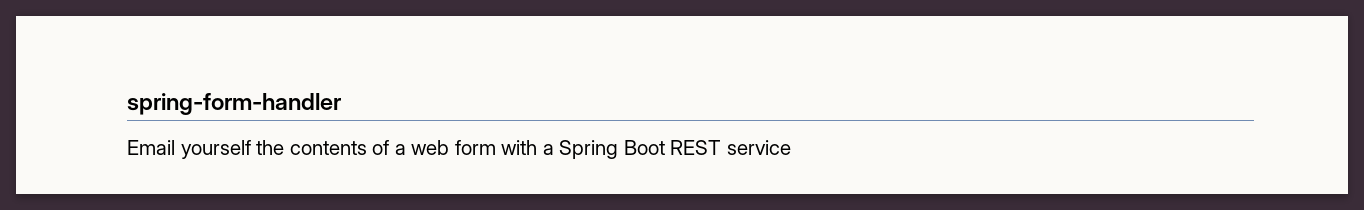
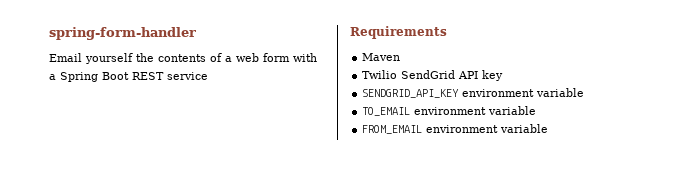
(791, 147) none -> [350,26,447,39] [362,53,401,61] [362,70,504,81] [362,88,585,98] [362,106,537,116] [362,124,549,134] // Requirements // Maven // Twilio SendGrid API key // SENDGRID_API_KEY environment variable // TO_EMAIL environment variable // FROM_EMAIL environment variable

